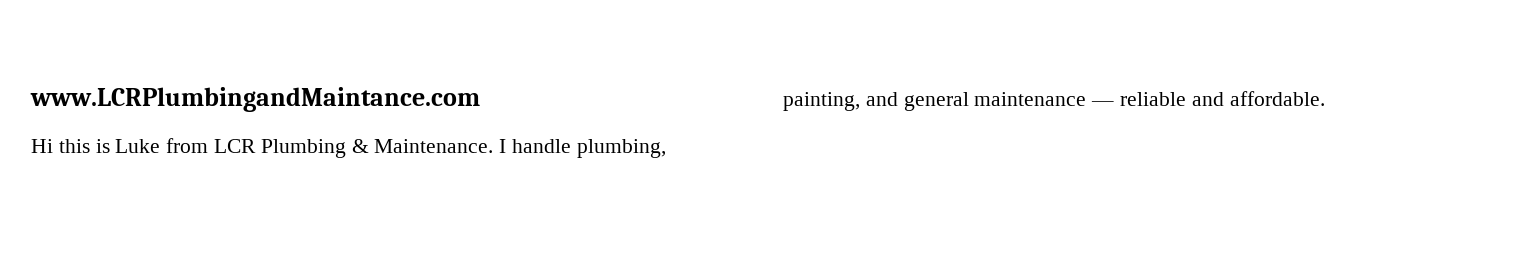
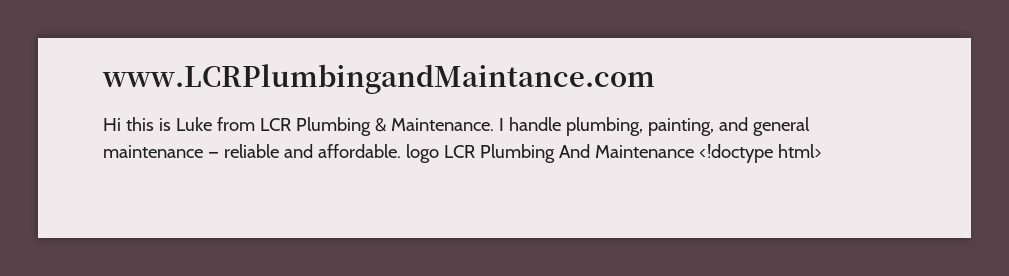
(1325, 98) none -> [405,144,821,163] logo LCR Plumbing And Maintenance <!doctype html>

